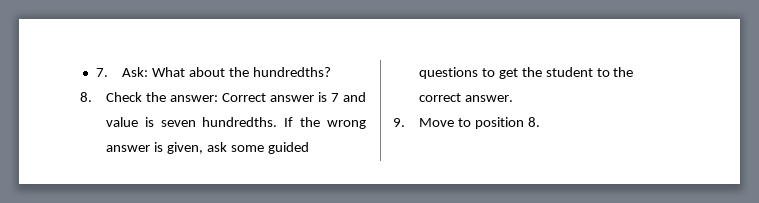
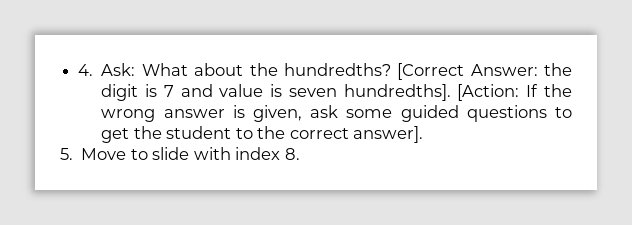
[95,68,108,77] 7. -> [78,64,94,76] 4.
[80,92,314,102] // 8. Check the answer: Correct answer -> [397,63,572,80] [101,84,139,101] [Correct Answer: the digit
[202,117,278,127] hundredths. -> [343,84,520,101] hundredths]. [Action:
[464,95,513,102] [393,117,524,129] answer. // 9. Move to position -> [353,126,424,143] [60,147,281,160] answer]. // 5. Move to slide with index

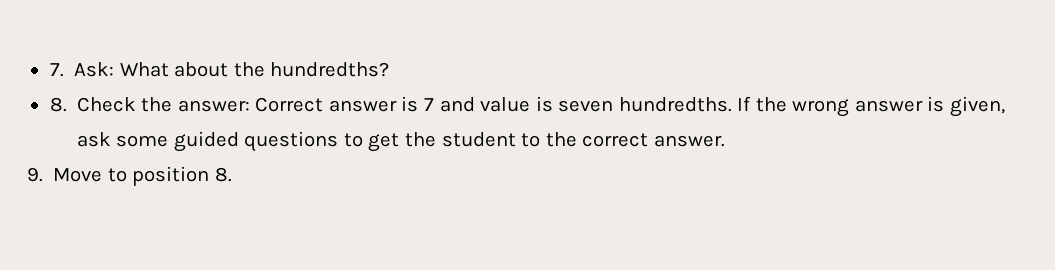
[78,64,94,76] 4. -> [49,63,64,77] 7.
[397,63,572,80] [101,84,139,101] [Correct Answer: the digit -> [49,97,397,112] // 8. Check the answer: Correct answer
[343,84,520,101] hundredths]. [Action: -> [618,97,732,112] hundredths.
[353,126,424,143] [60,147,281,160] answer]. // 5. Move to slide with index -> [653,135,725,147] [27,166,210,186] answer. // 9. Move to position

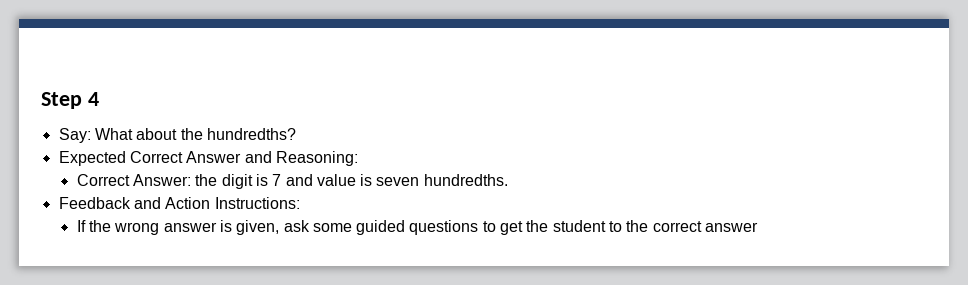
[49,62,115,77] 7. Ask: -> [41,92,99,109] [58,128,91,143] Step 4 // Say:
[49,97,397,112] 8. Check the answer: Correct answer -> [58,151,358,166] [76,174,253,189] Expected Correct Answer and Reasoning: // Correct Answer: the digit
(732, 104) none -> [58,197,300,209] // Feedback and Action Instructions: //
[653,135,725,147] [27,166,232,186] answer. // 9. Move to position 8. -> [705,222,759,232] answer

